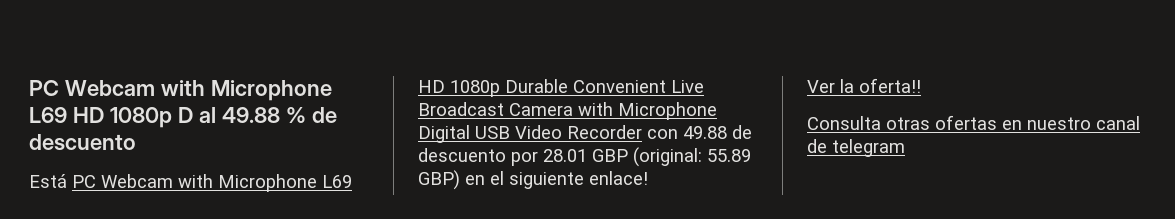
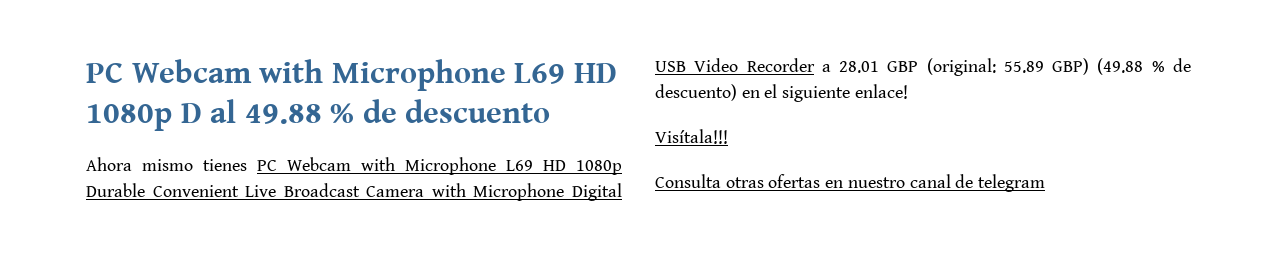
[29,174,67,188] Está -> [86,157,247,171] Ahora mismo tienes
[647,125,752,139] [418,148,538,166] con 49.88 de descuento por -> [821,64,831,72] a
(460, 180) none -> [1097,58,1191,75] [655,84,737,101] (49.88 % de descuento)
[807,78,921,93] Ver la oferta!! -> [655,129,728,144] Visítala!!!

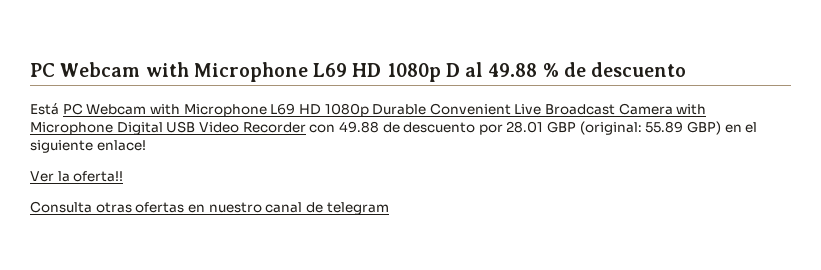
[86,157,247,171] Ahora mismo tienes -> [30,103,59,115] Está
[821,64,831,72] a -> [309,121,503,135] con 49.88 de descuento por
[1097,58,1191,75] [655,84,737,101] (49.88 % de descuento) -> (722, 128) none
[655,129,728,144] Visítala!!! -> [30,171,124,182] Ver la oferta!!

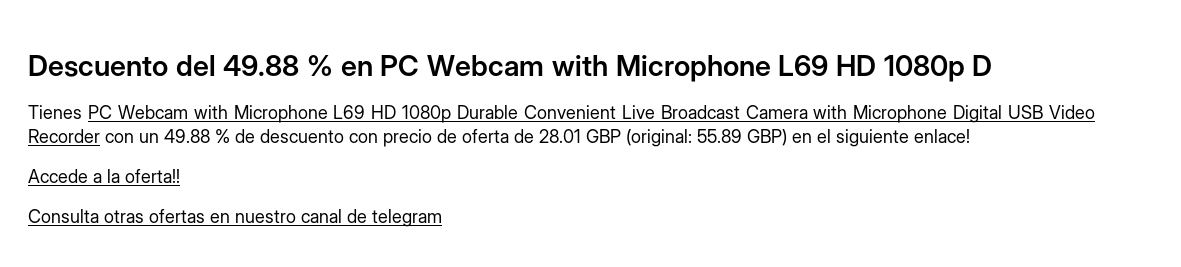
(30, 70) none -> [28,55,373,77] Descuento del 49.88 % en
[465,62,687,77] [30,103,59,115] al 49.88 % de descuento // Está -> [28,105,82,119] // Tienes
[338,121,503,135] 49.88 de descuento por -> [139,129,534,147] un 49.88 % de descuento con precio de oferta de
[30,171,54,182] Ver -> [28,169,102,183] Accede a

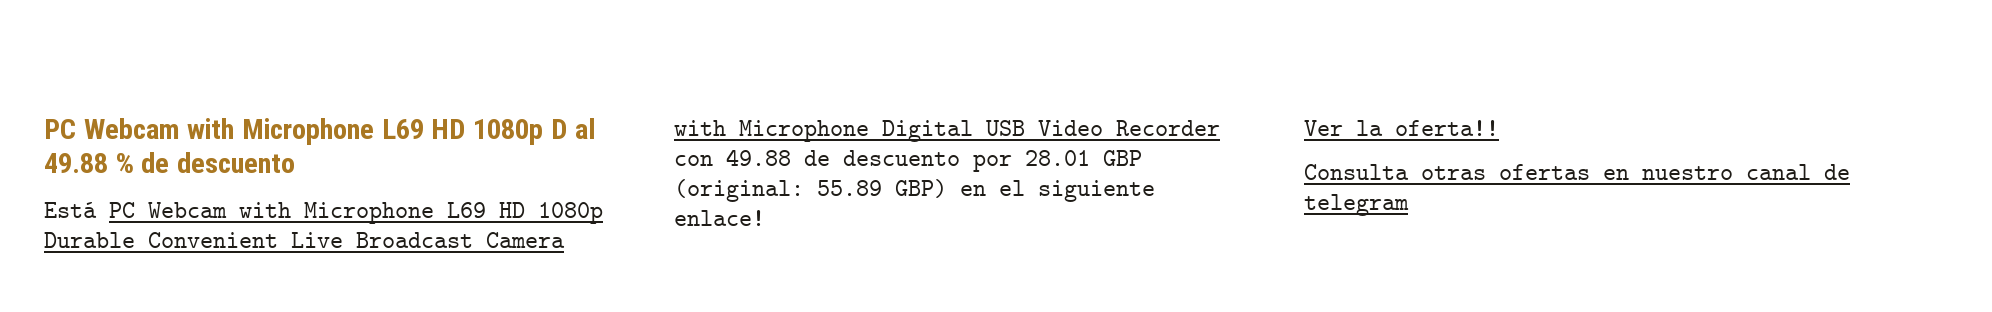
[28,55,373,77] Descuento del 49.88 % en -> (44, 129) none
[28,105,82,119] // Tienes -> [574,118,596,139] [44,152,296,173] [44,202,97,218] al 49.88 % de descuento // Está
[139,129,534,147] un 49.88 % de descuento con precio de oferta de -> [726,149,1012,172] 49.88 de descuento por
[28,169,102,183] Accede a -> [1304,120,1343,136] Ver

